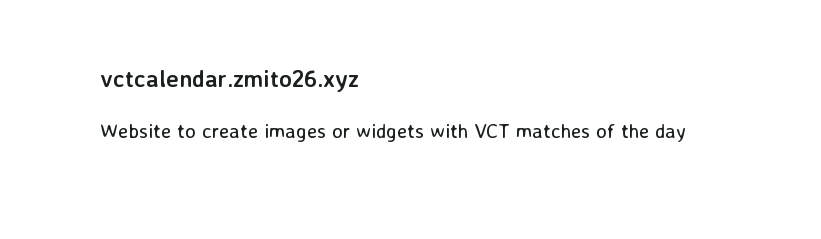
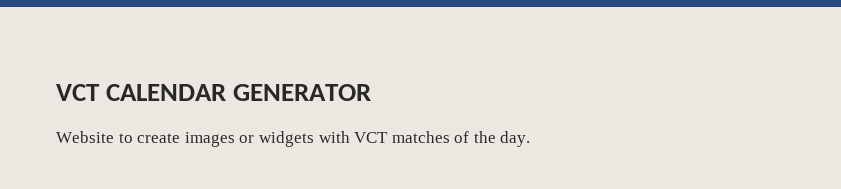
[100,70,359,92] vctcalendar.zmito26.xyz -> [56,84,372,101] VCT CALENDAR GENERATOR
[654,124,686,142] day -> [500,131,531,147] day.

